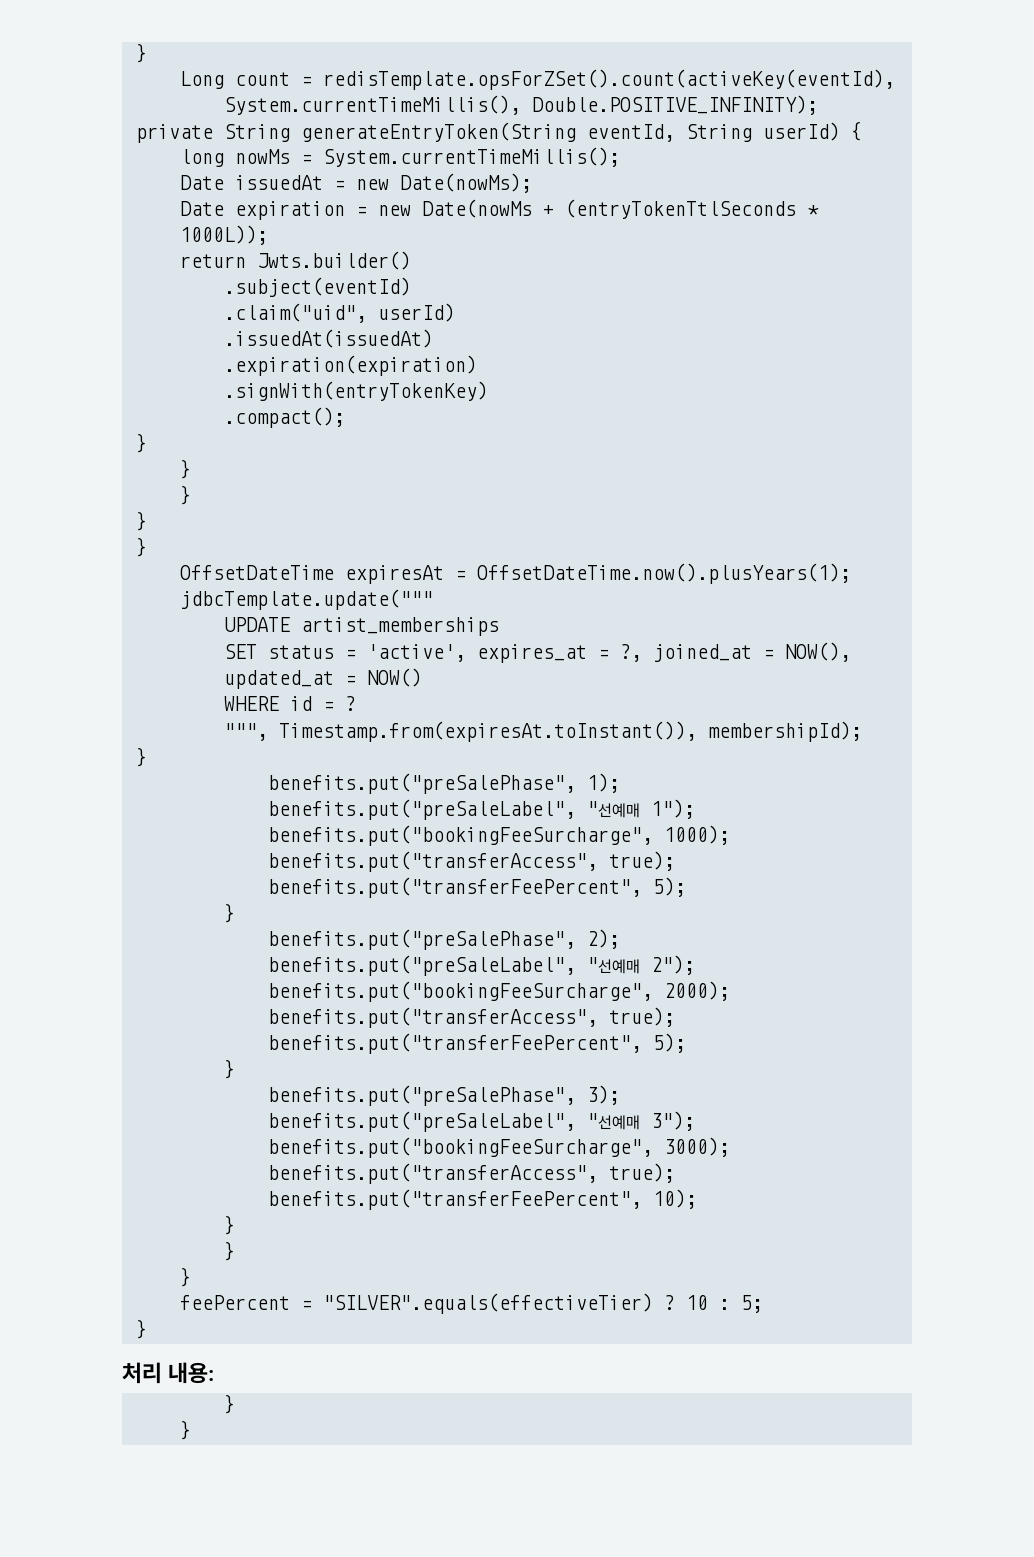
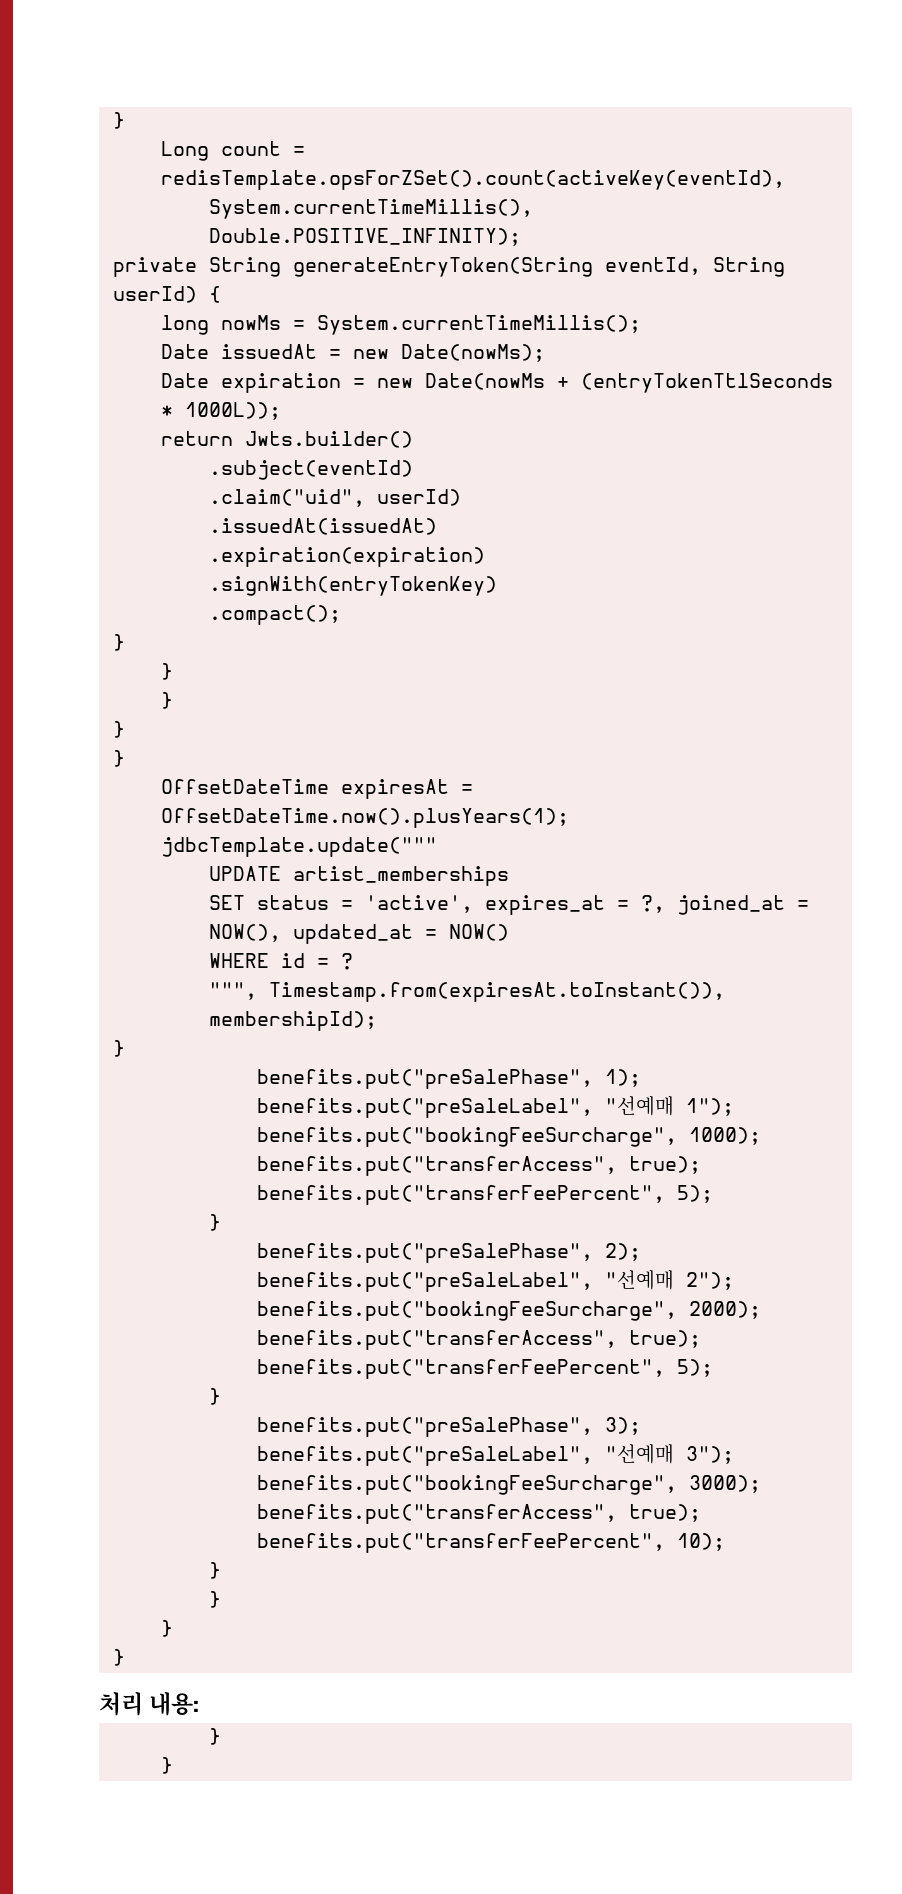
[179,1293,763,1314] // feePercent = "SILVER".equals(effectiveTier) ? 10 : 5; -> (173, 1628) none

